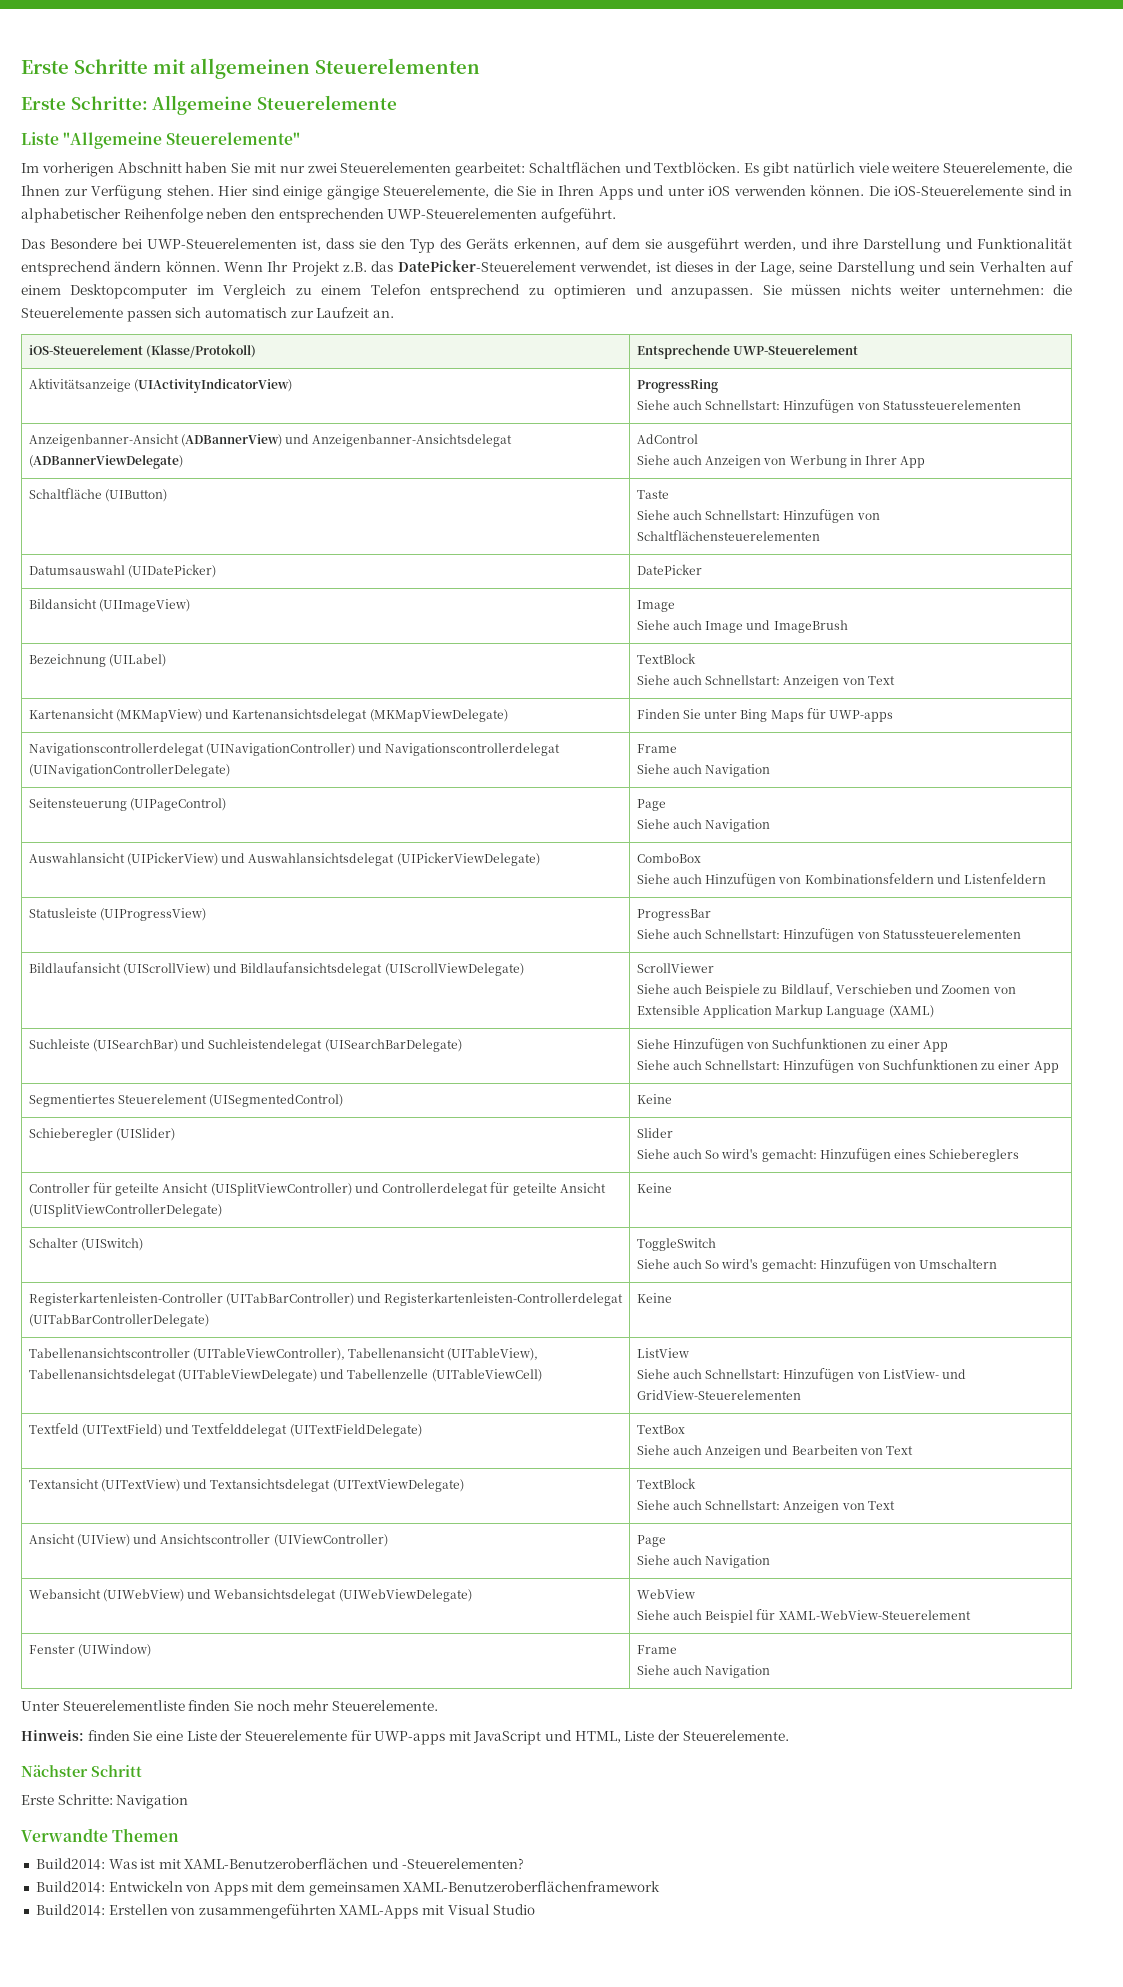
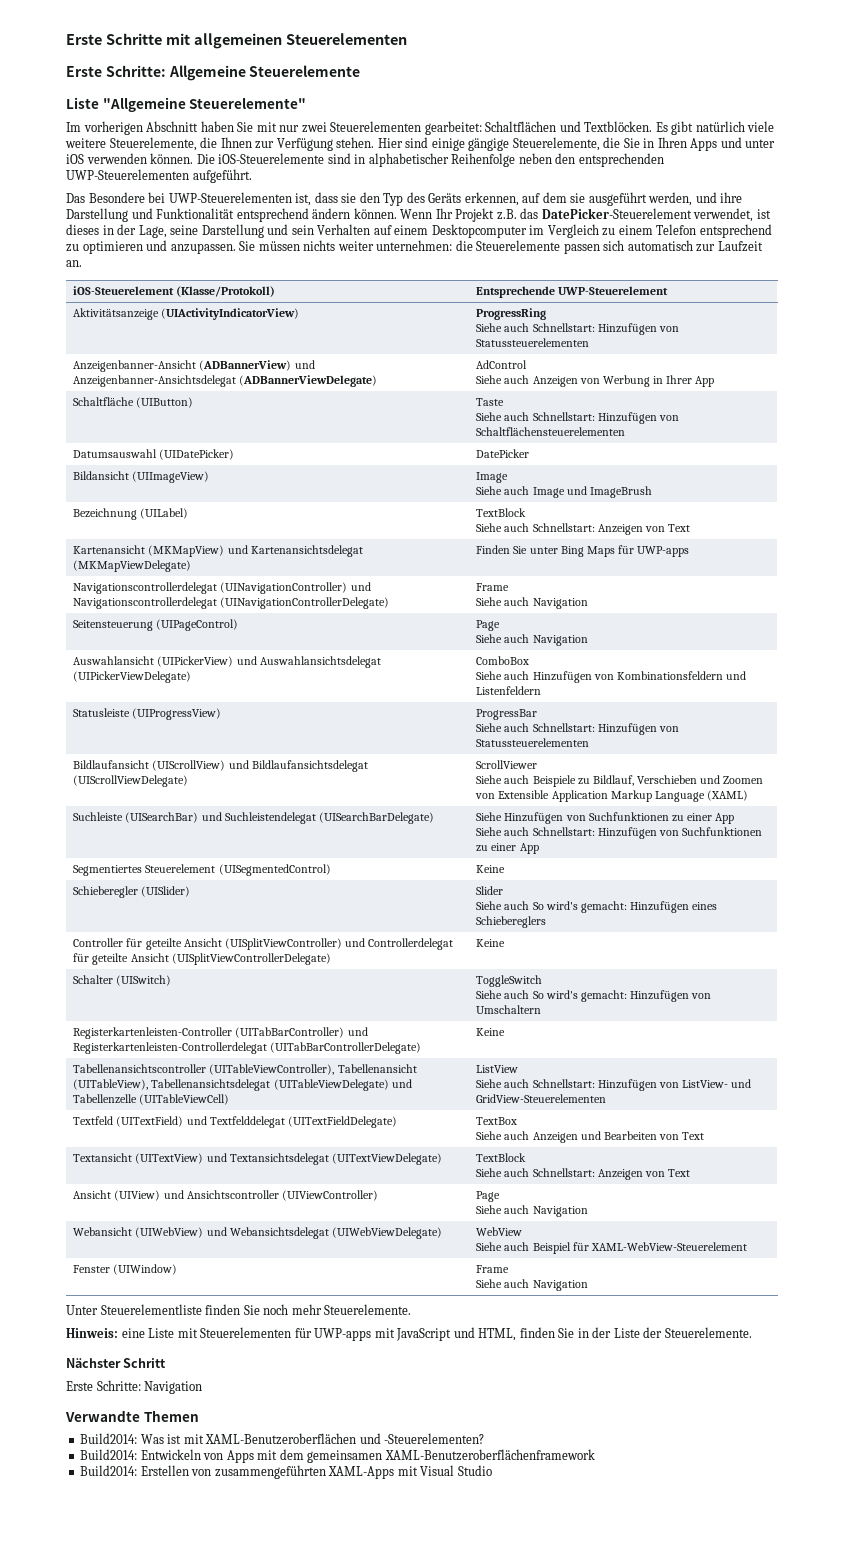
[87,1730,347,1741] finden Sie eine Liste der Steuerelemente -> [121,1327,292,1338] eine Liste mit Steuerelementen
(621, 1737) none -> [519,1327,612,1338] finden Sie in der

